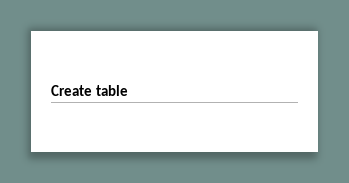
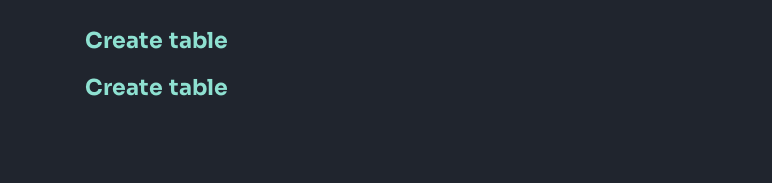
[51,85,128,96] Create table -> [85,31,228,49] [85,78,228,96] Create table // Create table

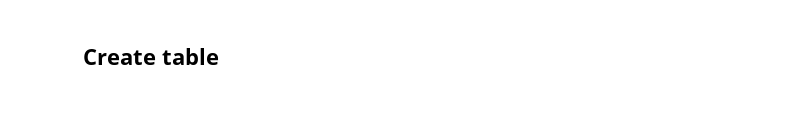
[85,31,228,49] [85,78,228,96] Create table // Create table -> [83,48,219,65] Create table

